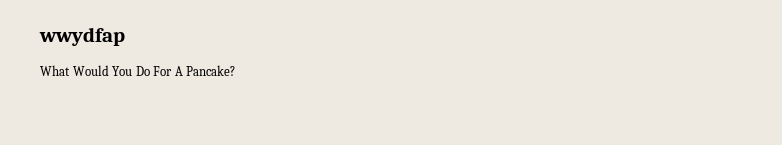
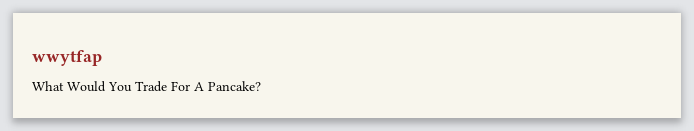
[39,27,125,46] wwydfap -> [32,50,102,66] wwytfap
[135,66,150,76] Do -> [135,81,167,92] Trade

